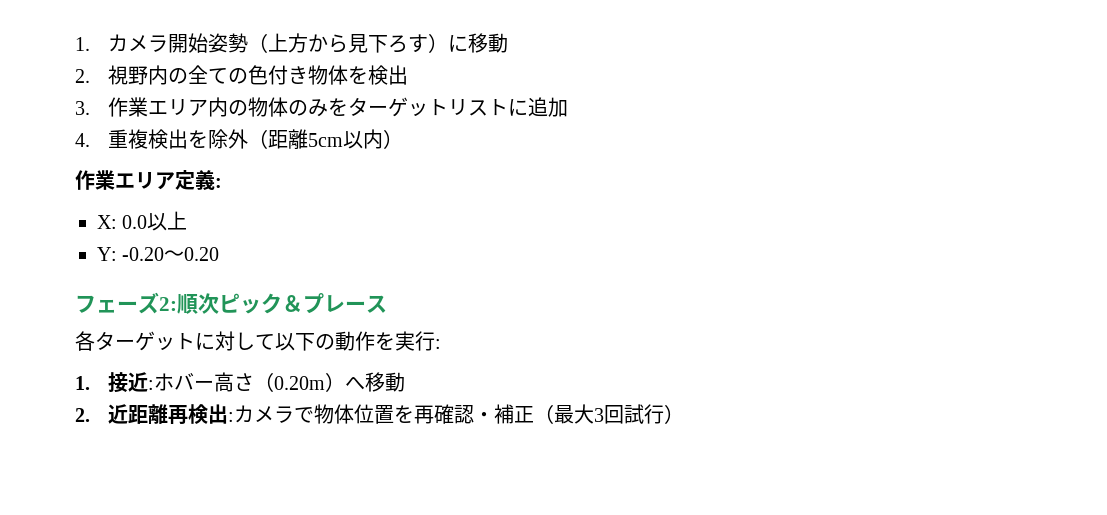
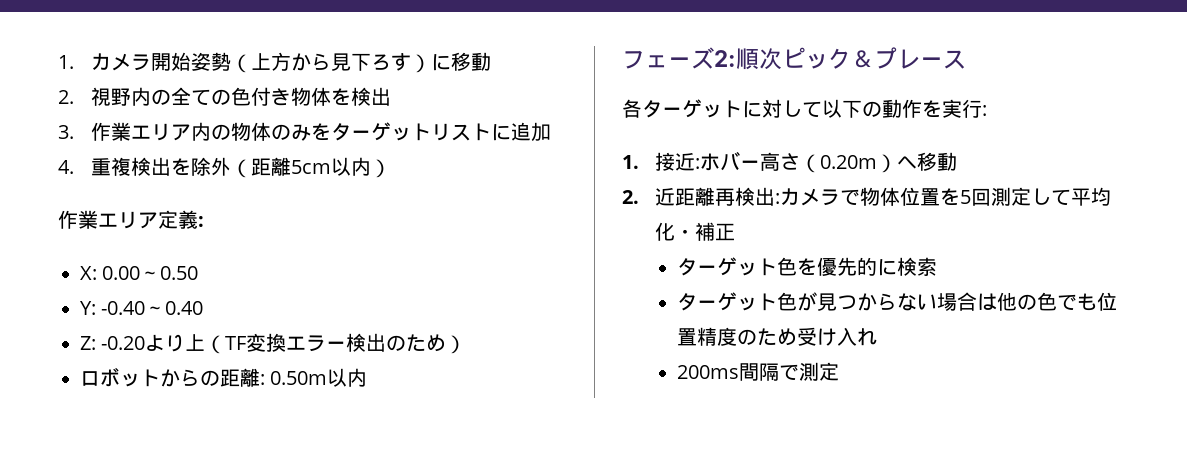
[122,211,188,231] 0.0以上 -> [102,266,199,280] 0.00～0.50
[122,247,220,261] -0.20～0.20 -> [101,301,204,315] [80,333,467,354] [80,367,368,387] -0.40～0.40 // Z: -0.20より上（TF変換エラー検出のため） // ロボットからの距離: 0.50m以内
[414,404,685,424] 再確認・補正（最大3回試行） -> [959,187,1111,206] [654,222,735,241] [676,257,937,276] [676,292,1117,311] [676,327,877,346] [676,362,839,381] 5回測定して平均化・補正 // ターゲット色を優先的に検索 // ターゲット色が見つからない場合は他の色でも位置精度のため受け入れ // 200ms間隔で測定

